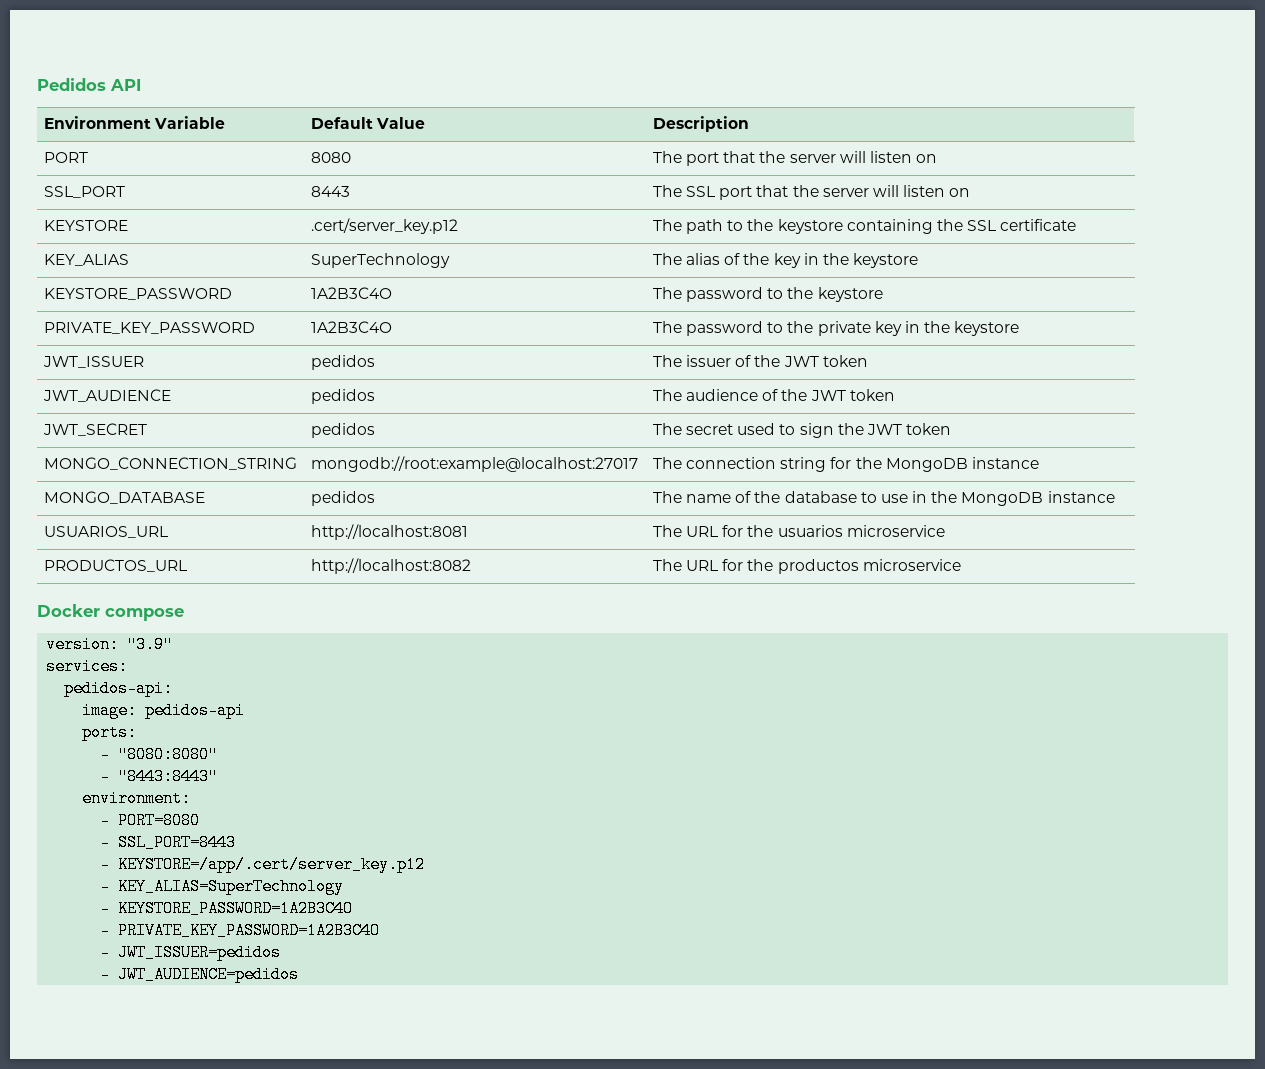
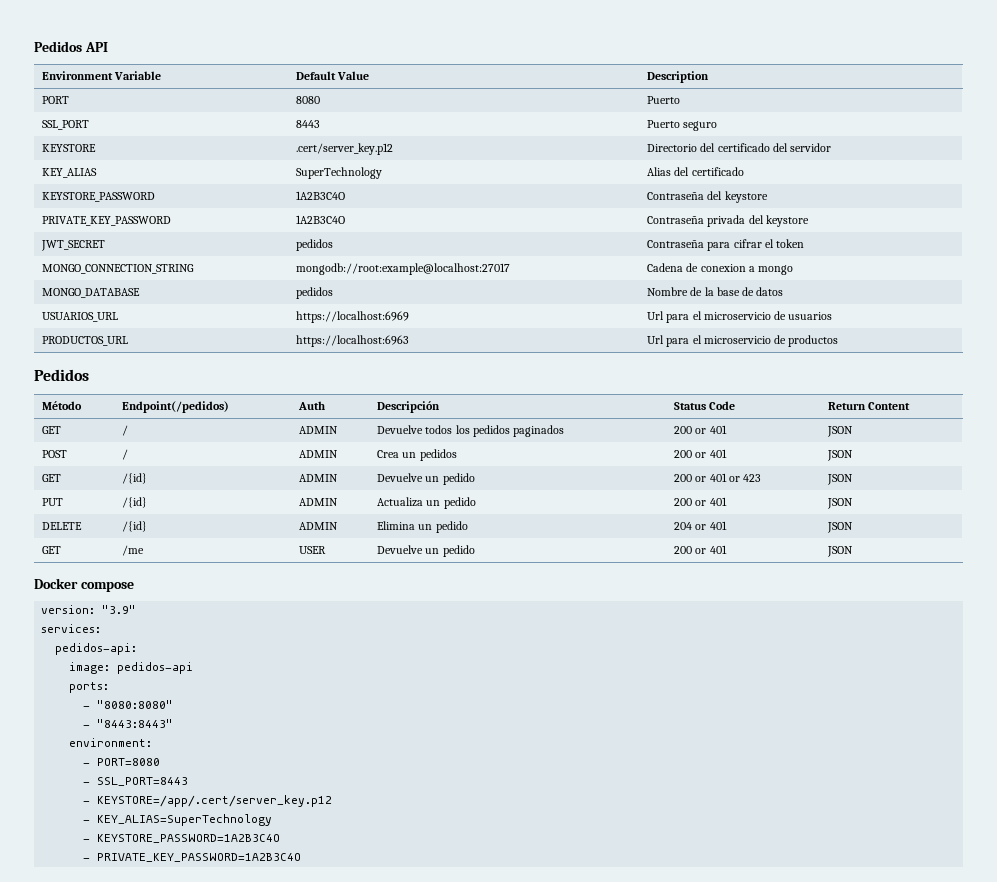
[652,151,938,166] [43,186,125,198] [310,186,350,197] [652,185,971,200] [43,220,128,231] [310,218,458,234] [652,219,1077,234] [43,254,129,266] [310,253,450,268] [652,253,919,268] [43,288,232,300] [310,287,392,299] [652,287,883,302] [43,322,255,334] [310,321,392,333] [652,321,1020,336] [42,356,144,368] [310,355,375,370] [652,355,868,367] [42,389,171,402] [310,389,375,404] [652,389,895,401] [42,423,147,436] [310,423,375,438] [652,423,952,438] [43,457,297,470] [310,456,638,472] [652,457,1039,472] [43,491,205,504] [310,491,375,506] [652,491,1115,506] [43,526,168,538] [310,524,468,540] [652,525,774,537] The port that the server will listen on // SSL_PORT | 8443 | The SSL port that the server will listen on // KEYSTORE | .cert/server_key.p12 | The path to the keystore containing the SSL certificate // KEY_ALIAS | SuperTechnology | The alias of the key in the keystore // KEYSTORE_PASSWORD | 1A2B3C4O | The password to the keystore // PRIVATE_KEY_PASSWORD | 1A2B3C4O | The password to the private key in the keystore // JWT_ISSUER | pedidos | The issuer of the JWT token // JWT_AUDIENCE | pedidos | The audience of the JWT token // JWT_SECRET | pedidos | The secret used to sign the JWT token // MONGO_CONNECTION_STRING | mongodb://root:example@localhost:27017 | The connection string for the MongoDB instance // MONGO_DATABASE | pedidos | The name of the database to use in the MongoDB instance // USUARIOS_URL | http://localhost:8081 | The URL for the -> [647,96,681,104] [42,120,90,130] [296,120,321,128] [647,120,718,131] [42,144,97,152] [296,143,394,155] [647,143,832,152] [42,168,98,178] [296,167,383,179] [647,167,744,176] [42,192,156,202] [296,191,346,200] [647,191,768,203] [42,216,172,226] [296,215,346,224] [647,215,809,227] [41,240,106,251] [296,239,334,251] [647,239,805,251] [42,264,195,274] [296,263,511,275] [647,263,794,275] [42,288,141,298] [296,287,334,299] [647,287,784,296] [42,312,119,322] [296,311,410,323] [647,311,787,323] Puerto // SSL_PORT | 8443 | Puerto seguro // KEYSTORE | .cert/server_key.p12 | Directorio del certificado del servidor // KEY_ALIAS | SuperTechnology | Alias del certificado // KEYSTORE_PASSWORD | 1A2B3C4O | Contraseña del keystore // PRIVATE_KEY_PASSWORD | 1A2B3C4O | Contraseña privada del keystore // JWT_SECRET | pedidos | Contraseña para cifrar el token // MONGO_CONNECTION_STRING | mongodb://root:example@localhost:27017 | Cadena de conexion a mongo // MONGO_DATABASE | pedidos | Nombre de la base de datos // USUARIOS_URL | https://localhost:6969 | Url para el microservicio de
[846,525,945,537] microservice -> (833, 316) none
[310,558,471,574] [652,559,961,574] http://localhost:8082 | The URL for the productos microservice -> [296,335,410,347] [647,335,839,347] [34,369,89,381] [42,401,83,410] [122,401,230,413] [298,401,326,410] [377,401,441,413] [674,401,736,410] [828,402,911,410] [42,426,62,434] [122,425,129,436] [299,426,339,434] [377,425,565,437] [674,425,727,434] [827,426,854,437] [42,450,68,458] [122,449,129,460] [299,450,339,458] [377,449,457,461] [674,449,727,458] [827,450,854,461] [42,474,62,482] [122,473,148,484] [299,474,339,482] [377,473,475,485] [674,473,762,482] [827,474,854,485] [42,498,64,506] [122,497,148,508] [299,498,339,506] [377,497,476,509] [674,497,727,506] [827,498,854,509] [42,522,83,530] [122,521,148,532] [299,522,339,530] [377,521,468,533] [674,521,727,530] [827,522,854,533] [42,546,62,554] [122,545,145,556] [299,546,327,554] [377,545,475,557] [674,545,727,554] [827,546,854,557] https://localhost:6963 | Url para el microservicio de productos // Pedidos // Método | Endpoint(/pedidos) | Auth | Descripción | Status Code | Return Content // GET | / | ADMIN | Devuelve todos los pedidos paginados | 200 or 401 | JSON // POST | / | ADMIN | Crea un pedidos | 200 or 401 | JSON // GET | /{id} | ADMIN | Devuelve un pedido | 200 or 401 or 423 | JSON // PUT | /{id} | ADMIN | Actualiza un pedido | 200 or 401 | JSON // DELETE | /{id} | ADMIN | Elimina un pedido | 204 or 401 | JSON // GET | /me | USER | Devuelve un pedido | 200 or 401 | JSON
[100,944,282,961] [100,966,300,983] // - JWT_ISSUER=pedidos // - JWT_AUDIENCE=pedidos -> (302, 857) none

